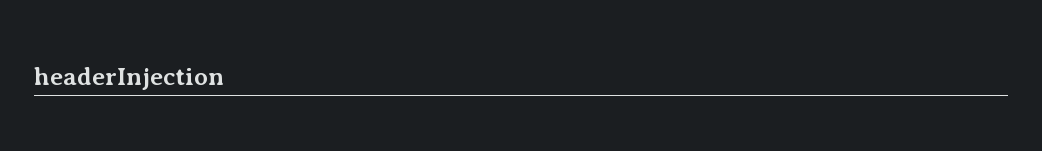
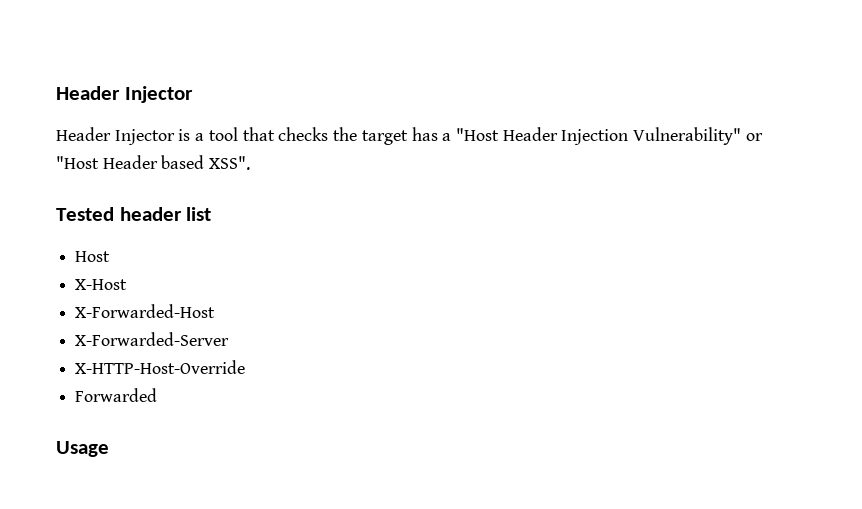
[34,67,224,90] headerInjection -> [56,86,193,103] [56,127,763,145] [56,155,251,170] [56,207,212,221] [75,251,111,262] [75,279,128,290] [75,304,216,318] [75,332,230,346] [75,360,246,374] [75,388,158,402] [56,441,109,457] Header Injector // Header Injector is a tool that checks the target has a "Host Header Injection Vulnerability" or "Host Header based XSS". // Tested header list // Host // X-Host // X-Forwarded-Host // X-Forwarded-Server // X-HTTP-Host-Override // Forwarded // Usage

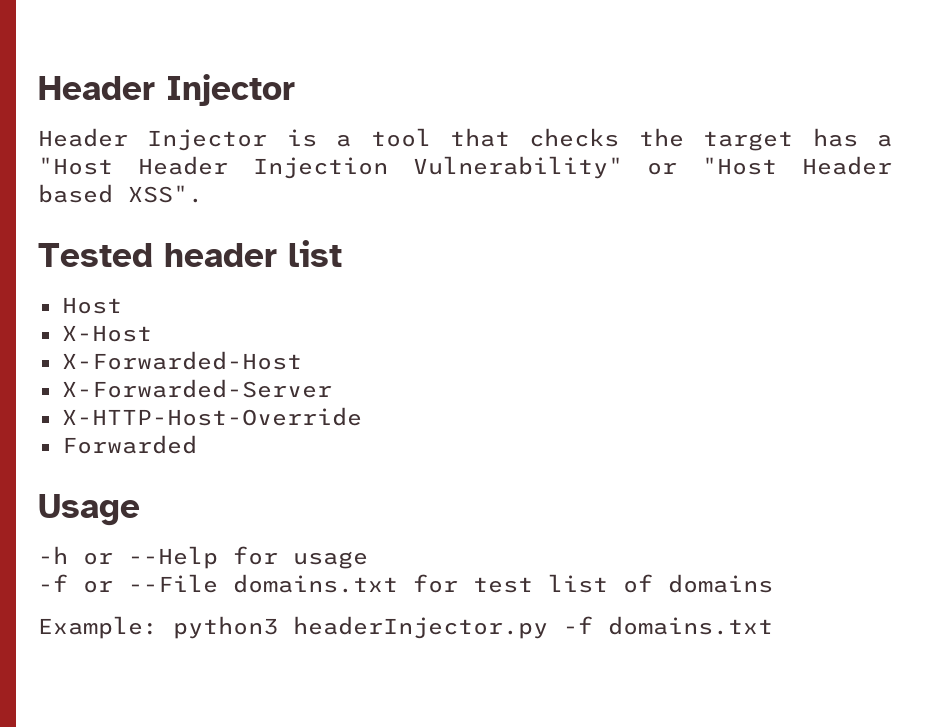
(109, 449) none -> [38,546,368,569] [38,574,773,593] [38,616,773,639] // -h or --Help for usage // -f or --File domains.txt for test list of domains // Example: python3 headerInjector.py -f domains.txt

